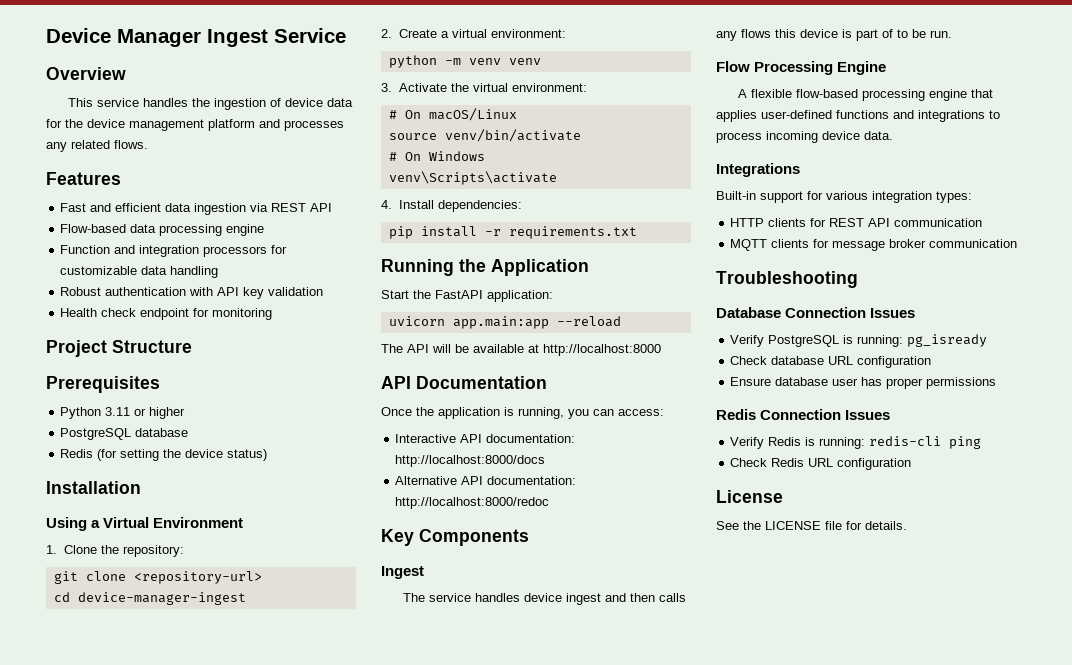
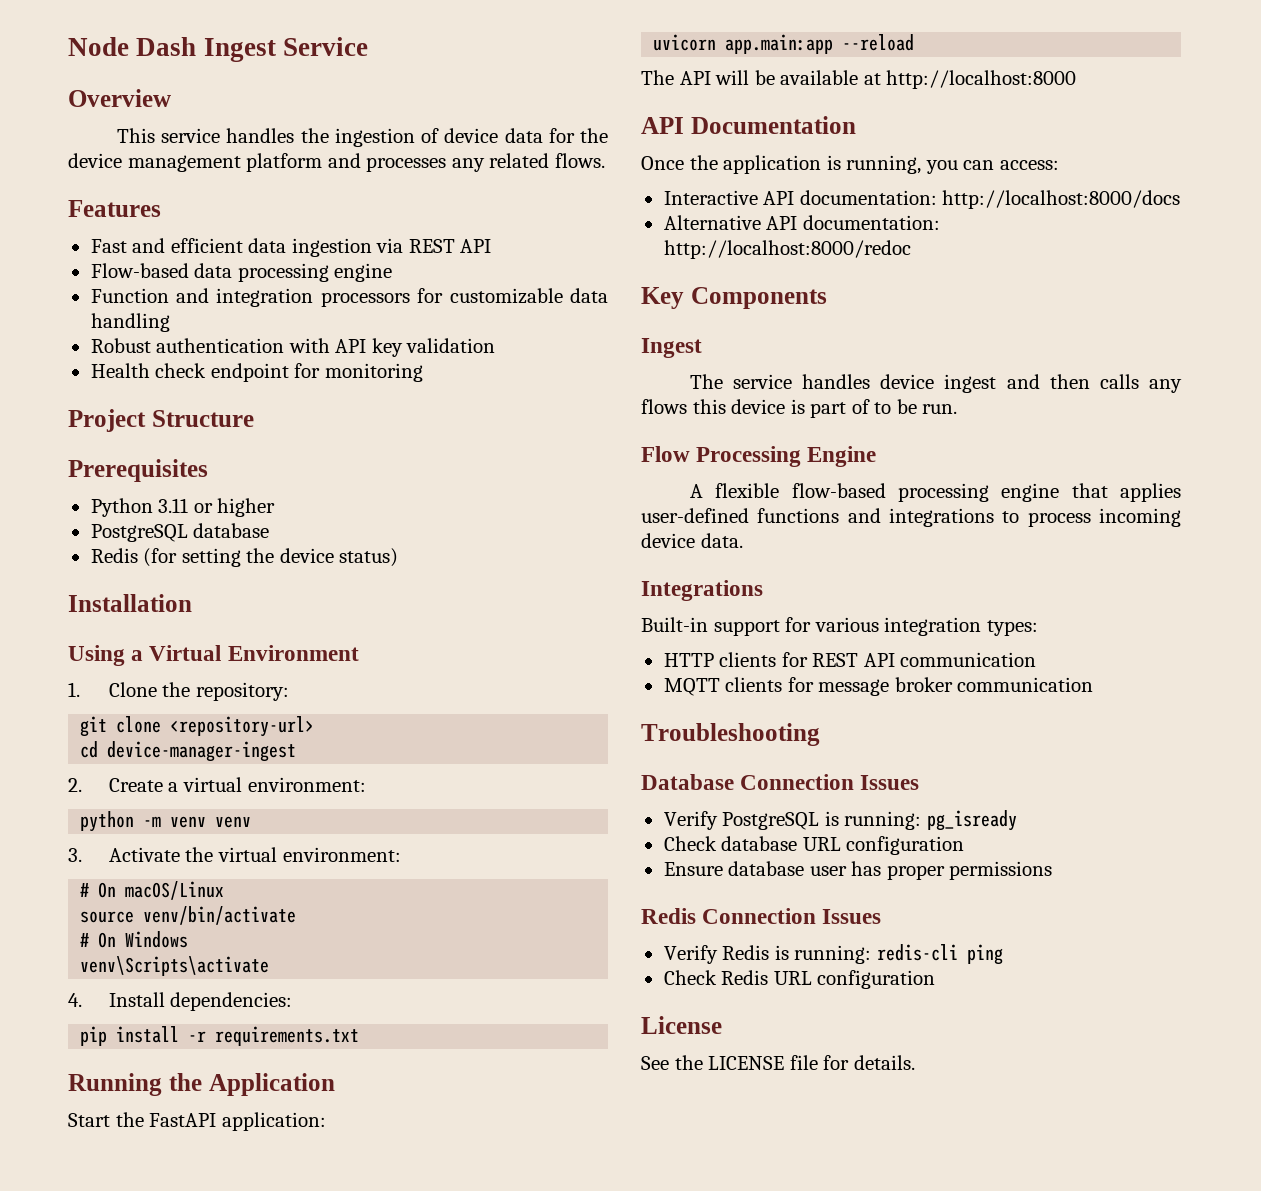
[46,28,201,47] Device Manager -> [68,37,197,56] Node Dash

